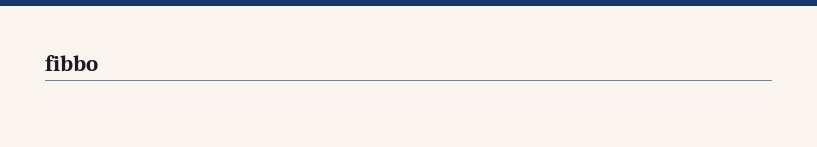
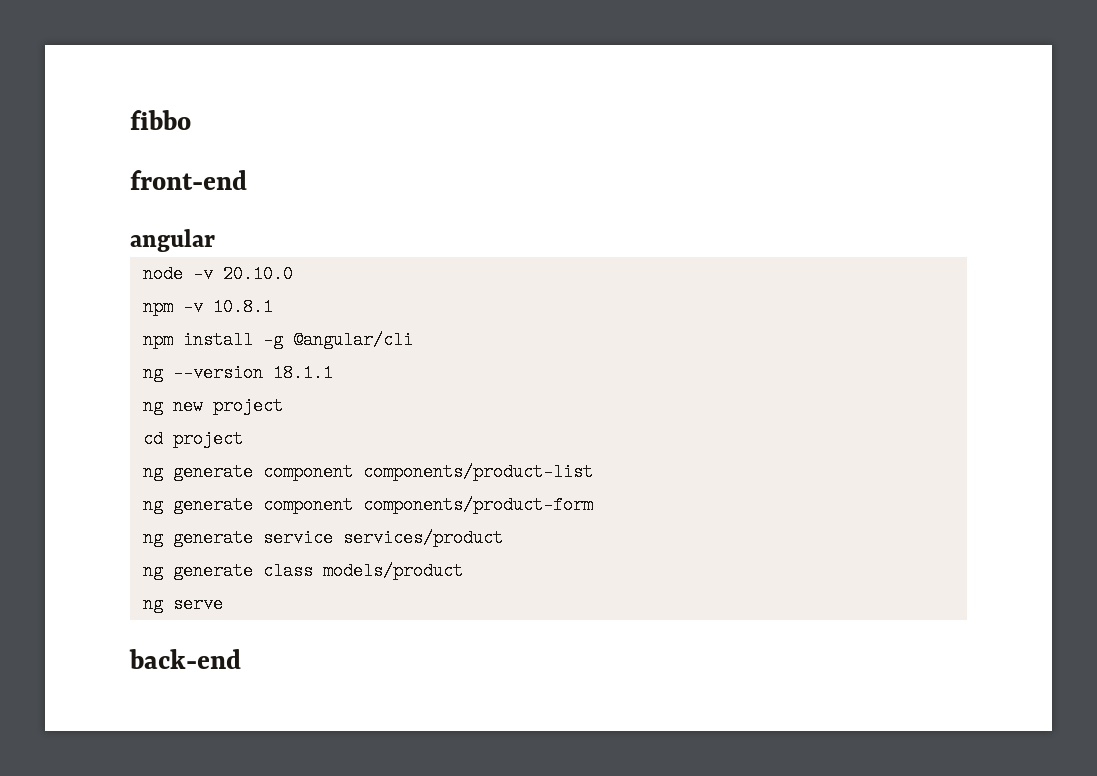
(98, 63) none -> [130,170,247,190] [130,229,215,252] [142,265,293,283] [142,298,273,316] [142,331,413,349] [142,364,333,382] [142,397,283,415] [142,430,243,448] [142,463,593,481] [142,496,593,514] [142,529,503,547] [142,562,463,580] [142,595,223,613] [129,649,241,669] // front-end // angular // node -v 20.10.0 // npm -v 10.8.1 // npm install -g @angular/cli // ng --version 18.1.1 // ng new project // cd project // ng generate component components/product-list // ng generate component components/product-form // ng generate service services/product // ng generate class models/product // ng serve // back-end

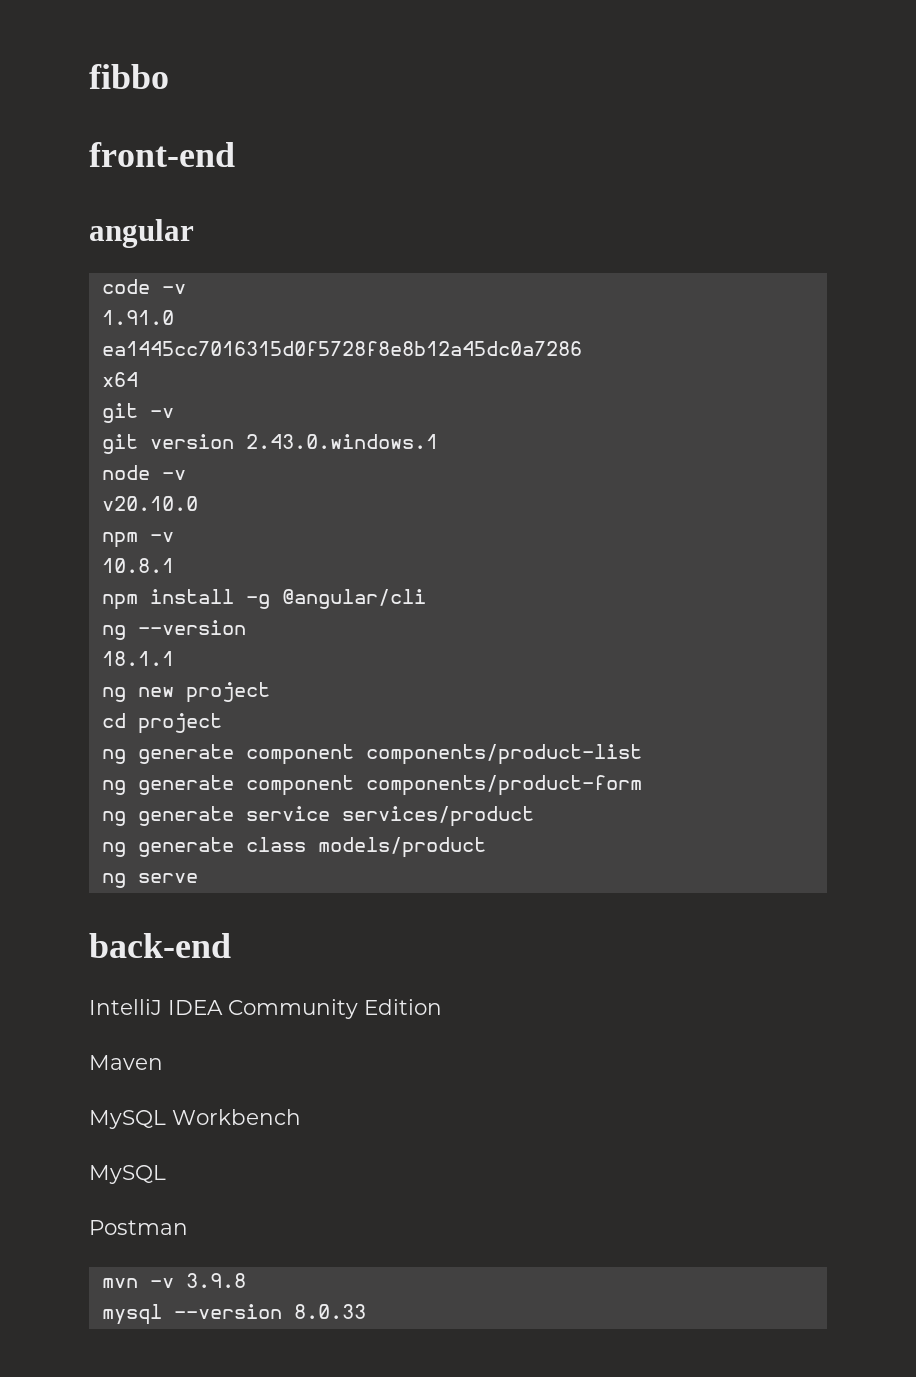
(215, 240) none -> [101,279,186,294] [101,310,174,325] [101,341,582,356] [101,372,138,387] [101,403,174,423] [101,434,438,454] // code -v // 1.91.0 // ea1445cc7016315d0f5728f8e8b12a45dc0a7286 // x64 // git -v // git version 2.43.0.windows.1
[222,265,293,283] 20.10.0 -> [101,496,198,511] // v20.10.0
(203, 307) none -> (174, 537) //
(263, 373) none -> (246, 627) //
(241, 659) none -> [89,999,442,1019] [89,1055,163,1070] [89,1109,301,1129] [89,1165,166,1184] [89,1220,188,1235] [101,1273,246,1288] [101,1304,366,1325] // IntelliJ IDEA Community Edition // Maven // MySQL Workbench // MySQL // Postman // mvn -v 3.9.8 // mysql --version 8.0.33

